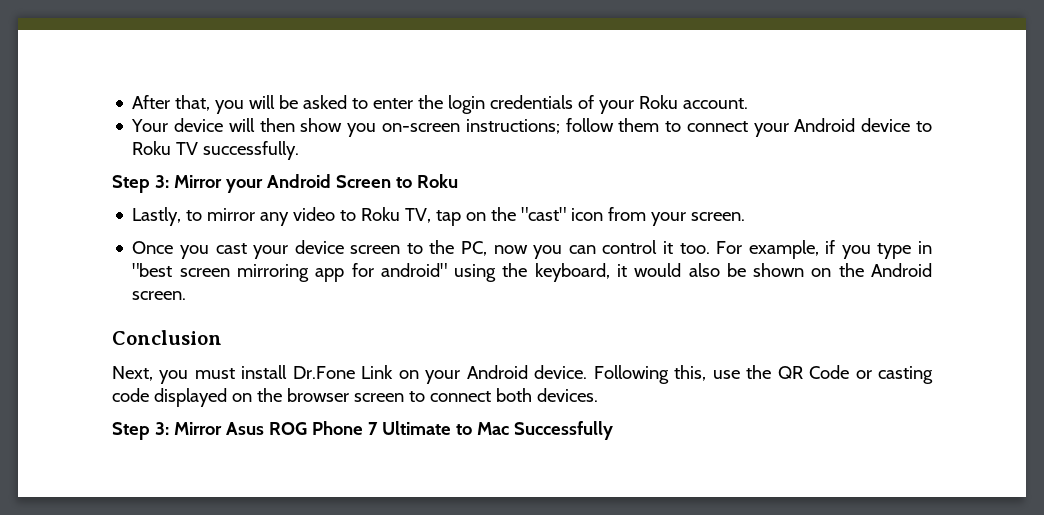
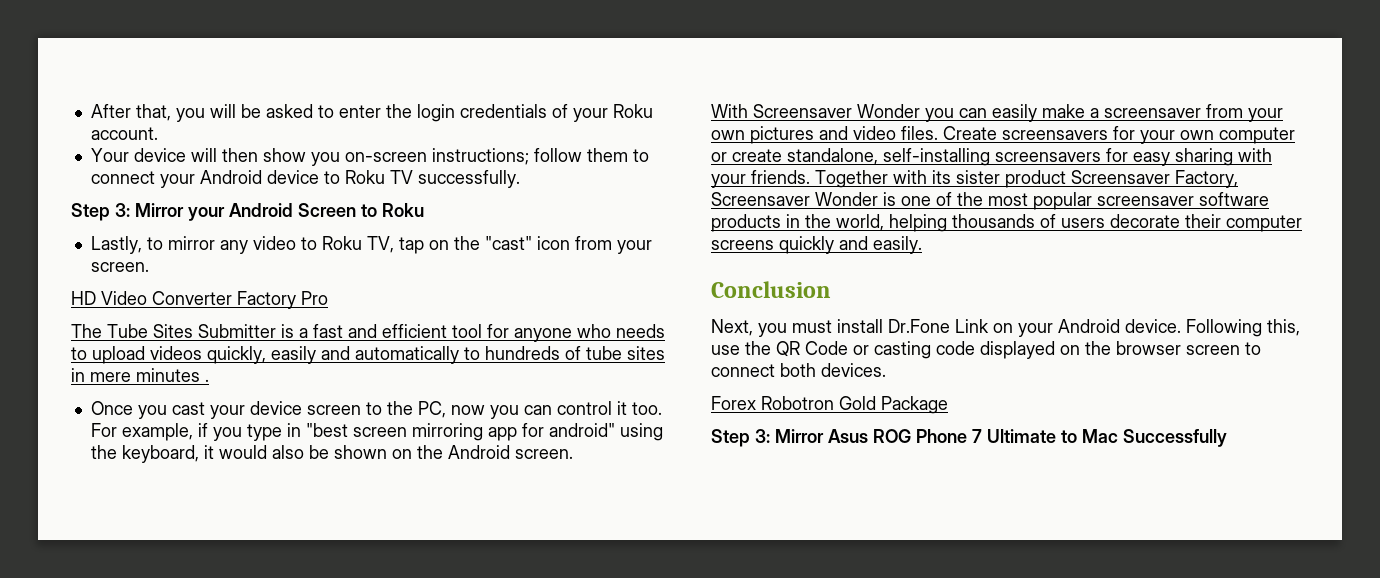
(746, 216) none -> [71,291,328,309] [71,324,665,342] [71,346,665,364] [71,368,209,382] // HD Video Converter Factory Pro // The Tube Sites Submitter is a fast and efficient tool for anyone who needs to upload videos quickly, easily and automatically to hundreds of tube sites in mere minutes .
(187, 295) none -> [711,104,1283,122] [711,126,1295,144] [711,148,1272,166] [711,170,1238,188] [711,192,1269,210] [711,214,1302,232] [711,236,922,254] // With Screensaver Wonder you can easily make a screensaver from your own pictures and video files. Create screensavers for your own computer or create standalone, self-installing screensavers for easy sharing with your friends. Together with its sister product Screensaver Factory, Screensaver Wonder is one of the most popular screensaver software products in the world, helping thousands of users decorate their computer screens quickly and easily.
(598, 395) none -> [711,396,948,414] // Forex Robotron Gold Package

